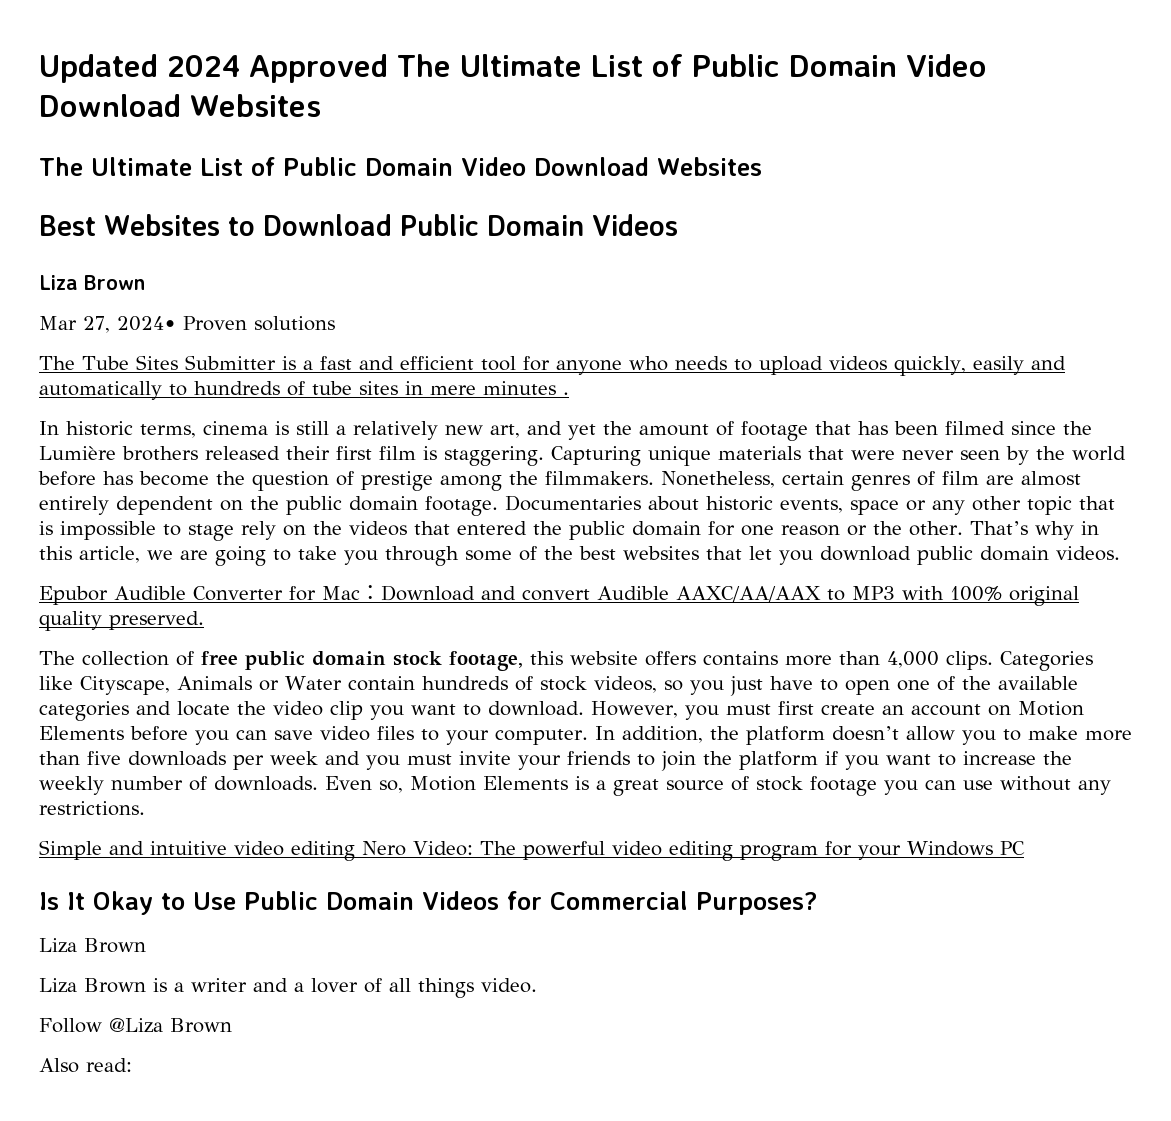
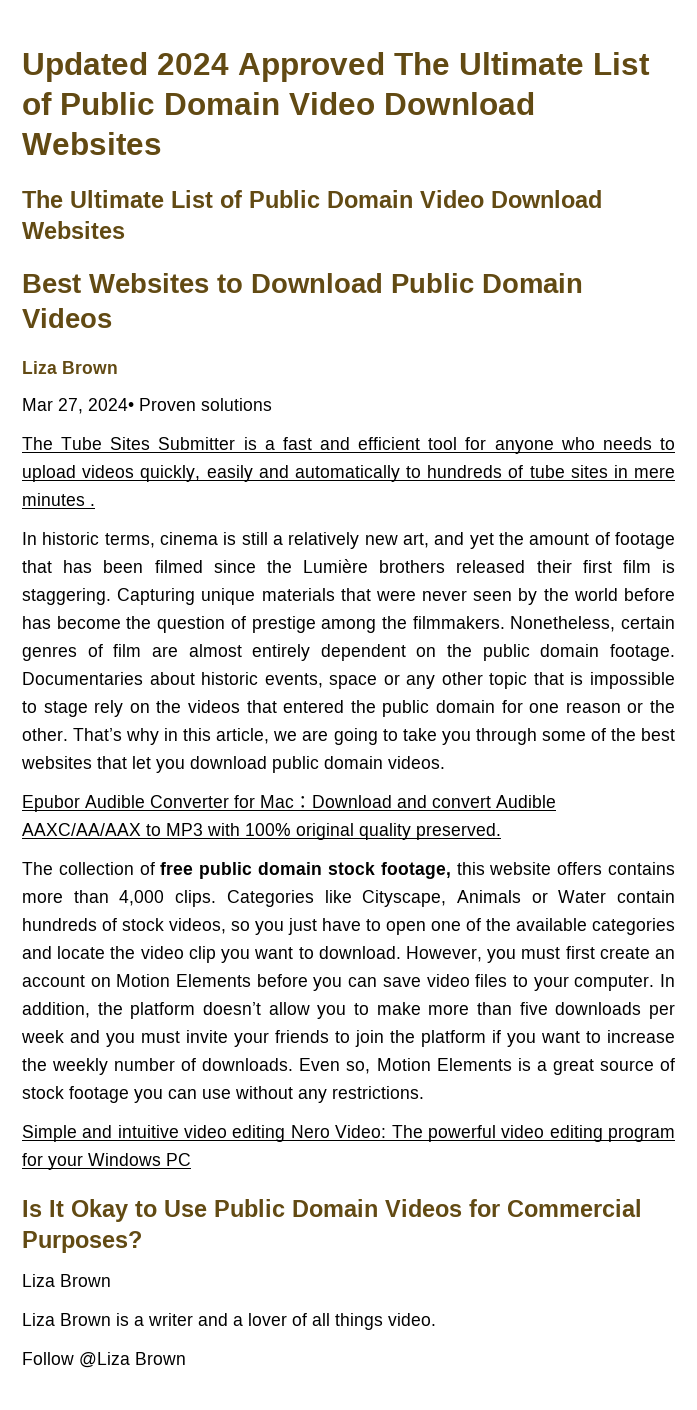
[39,1058,132,1073] // Also read: -> (186, 1358) none

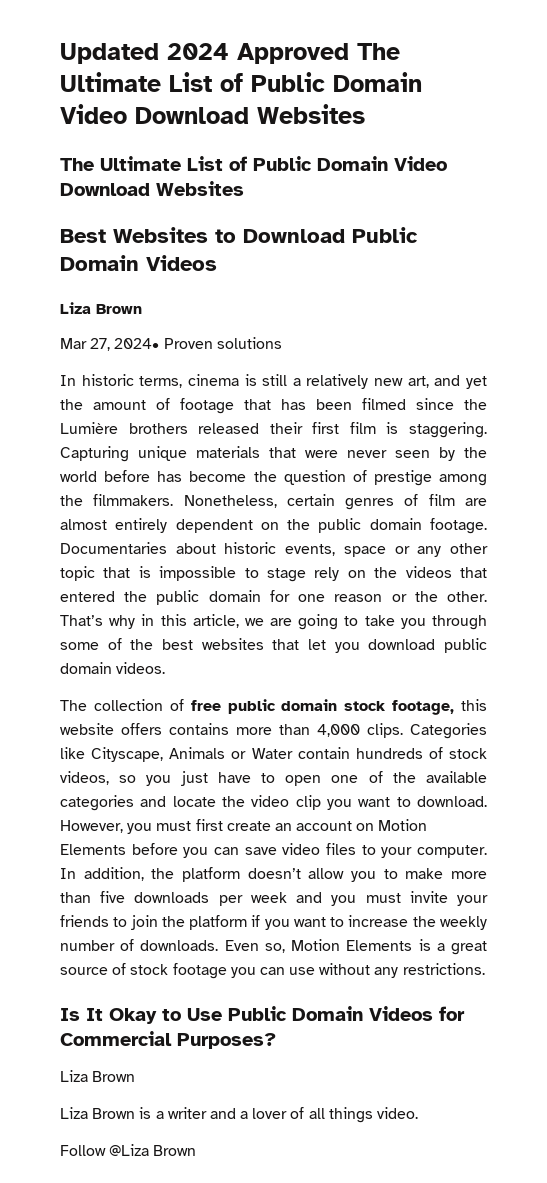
[22,437,675,454] [22,465,675,482] [22,493,95,506] // The Tube Sites Submitter is a fast and efficient tool for anyone who needs to upload videos quickly, easily and automatically to hundreds of tube sites in mere minutes . -> (282, 343) none
[22,795,556,812] [22,823,501,840] // Epubor Audible Converter for Mac：Download and convert Audible AAXC/AA/AAX to MP3 with 100% original quality preserved. -> (166, 668) none
[22,1125,676,1142] [22,1153,191,1170] // Simple and intuitive video editing Nero Video: The powerful video editing program for your Windows PC -> (485, 969) none

